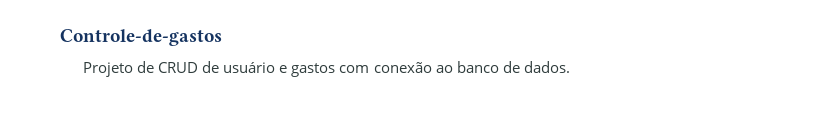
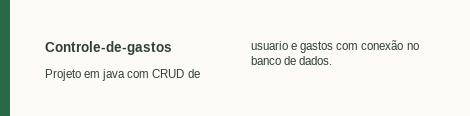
[137,61,155,73] de -> [84,69,150,81] em java com
[223,62,276,73] usuário -> [251,41,288,50] usuario
[435,65,453,73] ao -> [406,43,419,50] no

